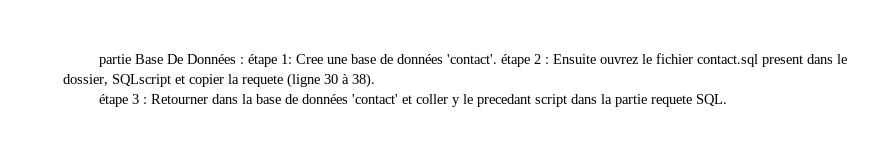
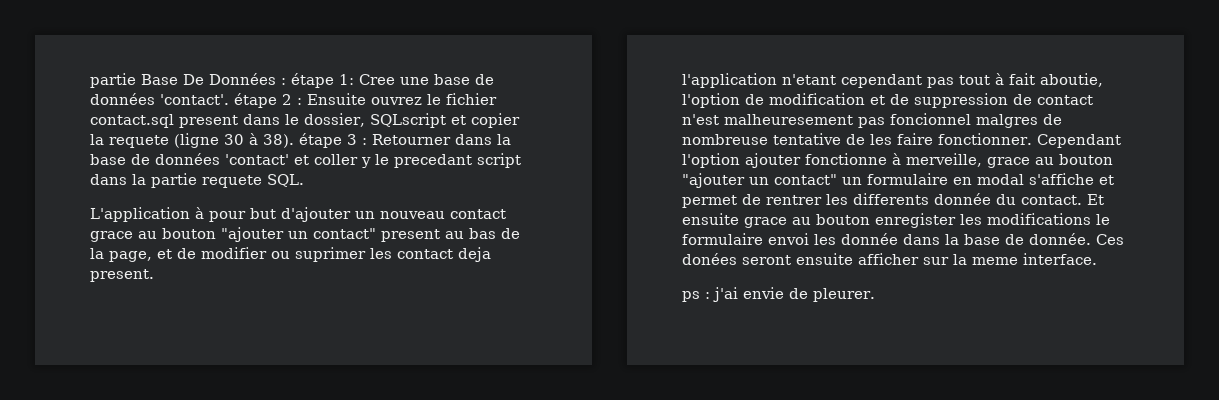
(375, 80) // -> (294, 141) none
(727, 100) none -> [90,207,506,222] [90,227,520,242] [90,247,491,262] [90,269,154,282] [682,73,1103,88] [682,93,1093,108] [682,113,1062,128] [682,133,1121,148] [682,153,1113,168] [682,173,1114,188] [682,193,1104,208] [682,213,1110,228] [682,233,1124,245] [682,253,1097,265] [682,287,875,302] // L'application à pour but d'ajouter un nouveau contact grace au bouton "ajouter un contact" present au bas de la page, et de modifier ou suprimer les contact deja present. // l'application n'etant cependant pas tout à fait aboutie, l'option de modification et de suppression de contact n'est malheuresement pas foncionnel malgres de nombreuse tentative de les faire fonctionner. Cependant l'option ajouter fonctionne à merveille, grace au bouton "ajouter un contact" un formulaire en modal s'affiche et permet de rentrer les differents donnée du contact. Et ensuite grace au bouton enregister les modifications le formulaire envoi les donnée dans la base de donnée. Ces donées seront ensuite afficher sur la meme interface. // ps : j'ai envie de pleurer.

